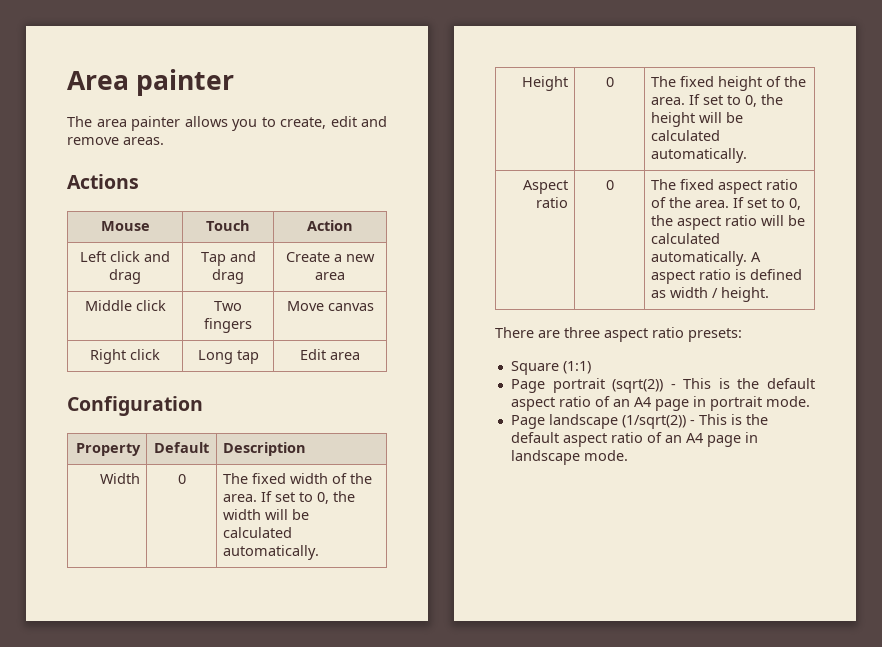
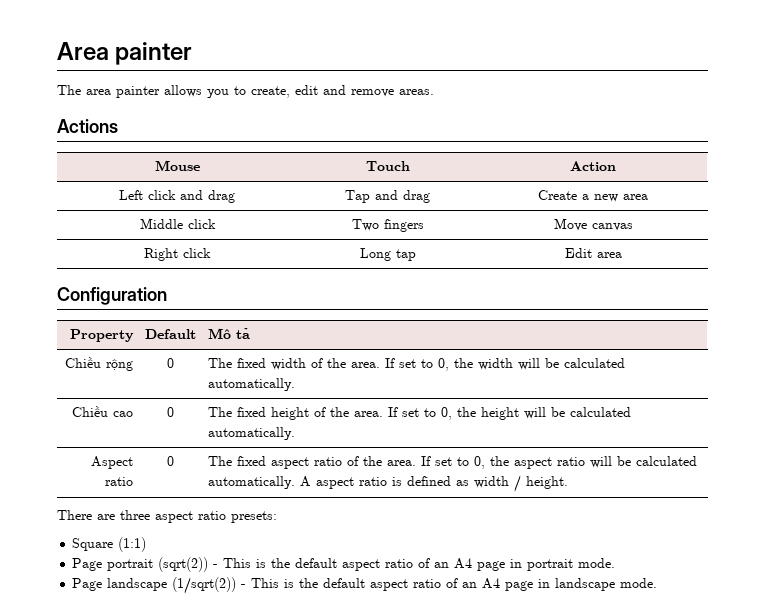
[223,442,307,456] [99,473,140,484] Description // Width -> [207,328,250,339] [65,356,134,371] Mô tả // Chiều rộng
[521,76,568,91] Height -> [72,405,134,417] Chiều cao

